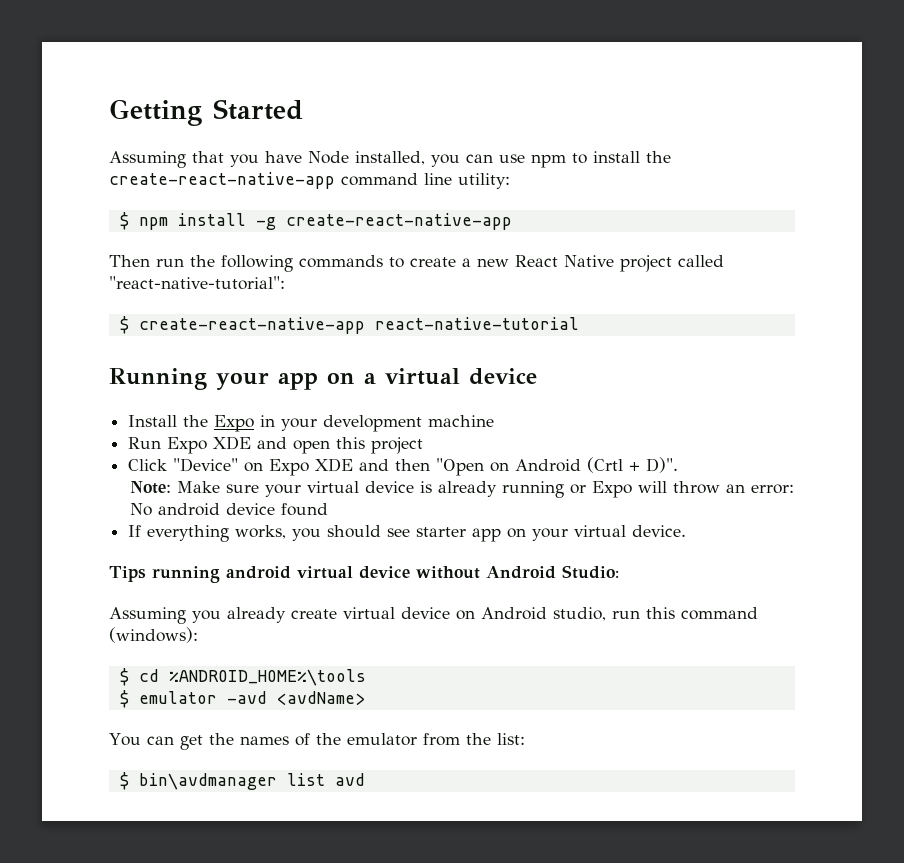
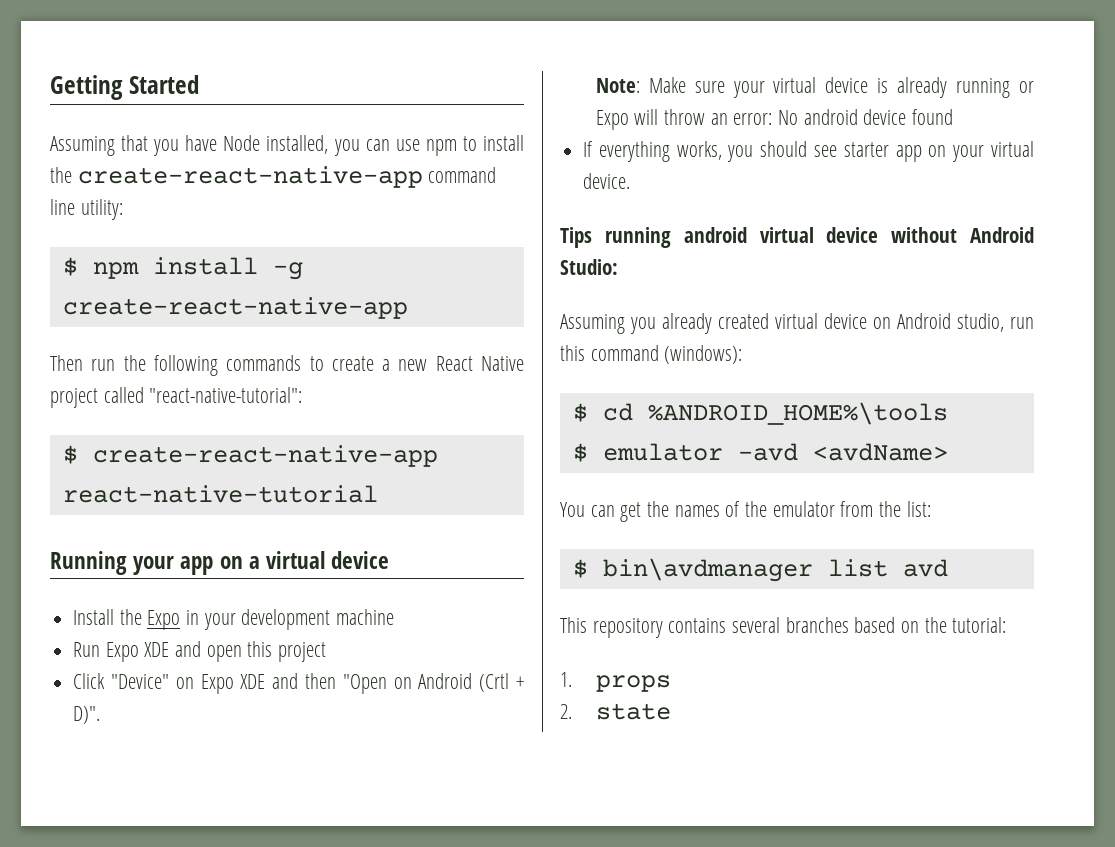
[291,609,337,619] create -> [718,313,769,329] created
(365, 779) none -> [560,617,1007,638] [560,672,671,692] [560,703,671,720] // This repository contains several branches based on the tutorial: // 1. props // 2. state

